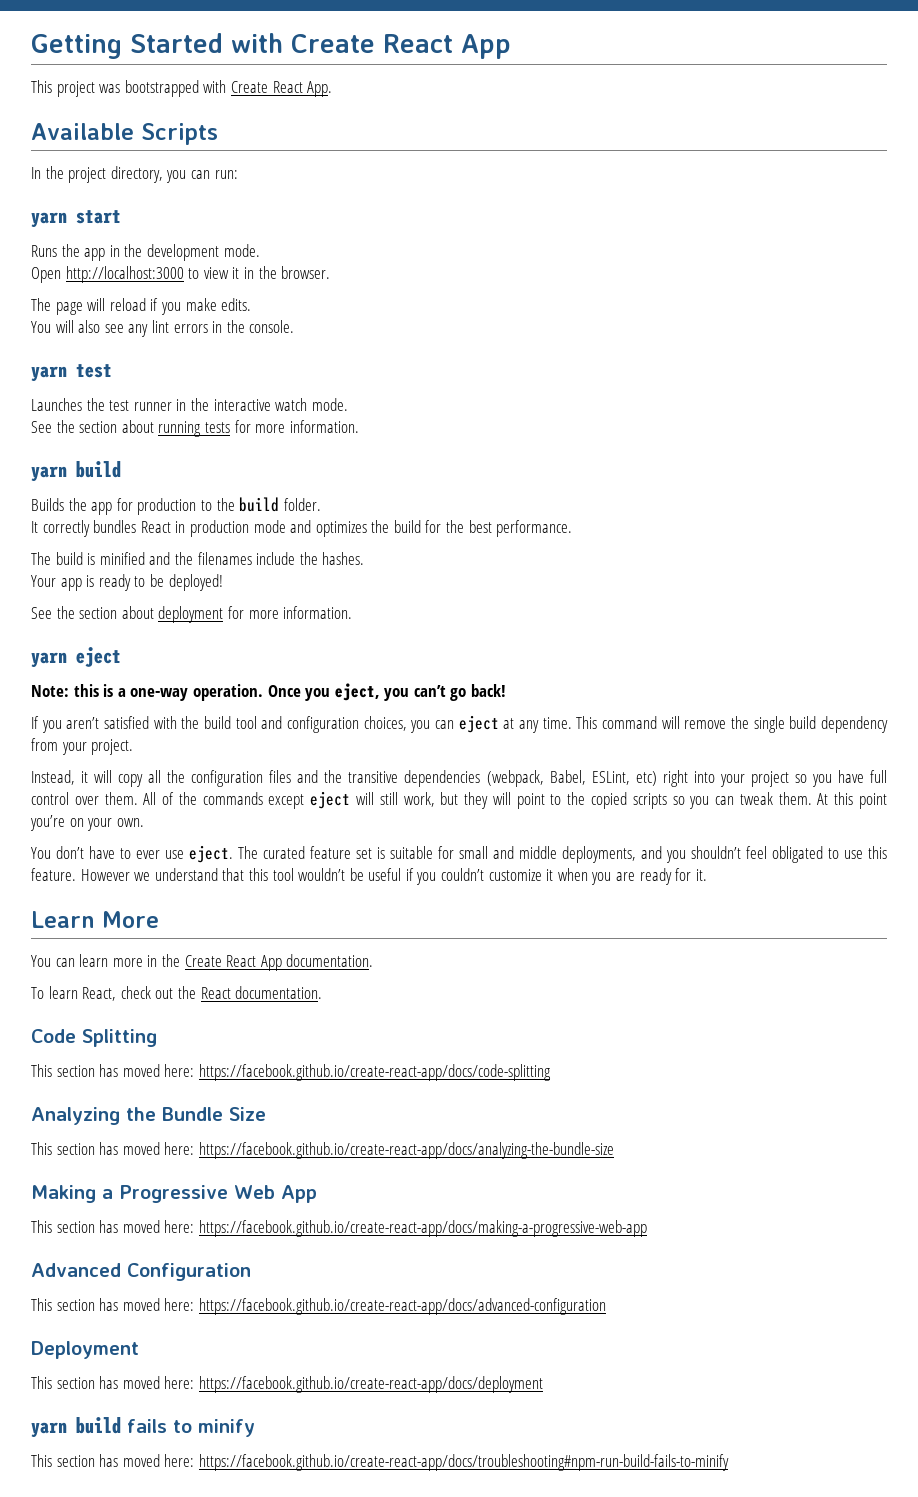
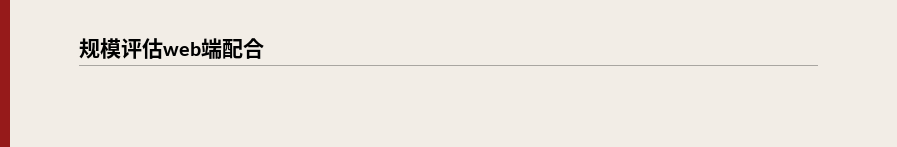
[31,33,511,59] [31,80,333,97] [31,123,218,145] [31,166,238,183] [31,210,121,228] [31,244,260,261] [31,266,331,283] [31,298,252,315] [31,320,295,337] [31,364,112,382] [31,398,348,411] [31,420,359,437] [31,461,121,482] [31,497,321,515] [31,520,573,537] [31,552,365,565] [31,574,223,591] [31,606,353,623] [31,647,121,668] [31,683,507,701] [31,715,888,733] [31,738,134,755] [31,770,887,787] [31,791,888,809] [30,815,144,831] [31,845,888,863] [31,868,707,885] [31,911,159,928] [31,954,374,971] [31,986,323,1001] [31,1029,157,1047] [31,1064,551,1081] [31,1107,266,1125] [31,1142,614,1159] [31,1185,317,1203] [31,1220,647,1237] [31,1263,251,1281] [31,1298,606,1315] [31,1341,139,1359] [31,1376,543,1393] [31,1417,255,1438] [31,1454,729,1471] Getting Started with Create React App // This project was bootstrapped with Create React App. // Available Scripts // In the project directory, you can run: // yarn start // Runs the app in the development mode. // Open http://localhost:3000 to view it in the browser. // The page will reload if you make edits. // You will also see any lint errors in the console. // yarn test // Launches the test runner in the interactive watch mode. // See the section about running tests for more information. // yarn build // Builds the app for production to the build folder. // It correctly bundles React in production mode and optimizes the build for the best performance. // The build is minified and the filenames include the hashes. // Your app is ready to be deployed! // See the section about deployment for more information. // yarn eject // Note: this is a one-way operation. Once you eject, you can’t go back! // If you aren’t satisfied with the build tool and configuration choices, you can eject at any time. This command will remove the single build dependency from your project. // Instead, it will copy all the configuration files and the transitive dependencies (webpack, Babel, ESLint, etc) right into your project so you have full control over them. All of the commands except eject will still work, but they will point to the copied scripts so you can tweak them. At this point you’re on your own. // You don’t have to ever use eject. The curated feature set is suitable for small and middle deployments, and you shouldn’t feel obligated to use this feature. However we understand that this tool wouldn’t be useful if you couldn’t customize it when you are ready for it. // Learn More // You can learn more in the Create React App documentation. // To learn React, check out the React documentation. // Code Splitting // This section has moved here: https://facebook.github.io/create-react-app/docs/code-splitting // Analyzing the Bundle Size // This section has moved here: https://facebook.github.io/create-react-app/docs/analyzing-the-bundle-size // Making a Progressive Web App // This section has moved here: https://facebook.github.io/create-react-app/docs/making-a-progressive-web-app // Advanced Configuration // This section has moved here: https://facebook.github.io/create-react-app/docs/advanced-configuration // Deployment // This section has moved here: https://facebook.github.io/create-react-app/docs/deployment // yarn build fails to minify // This section has moved here: https://facebook.github.io/create-react-app/docs/troubleshooting#npm-run-build-fails-to-minify -> [79,38,264,59] 规模评估web端配合

